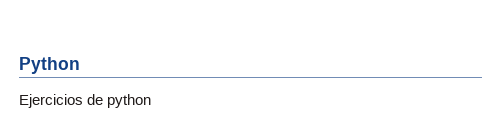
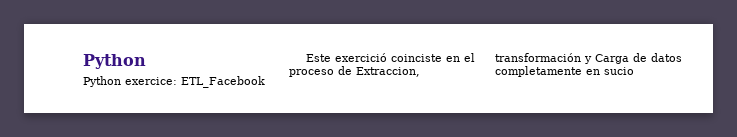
[19,94,152,108] Ejercicios de python -> [83,76,265,88] [306,53,476,62] [289,66,420,77] [495,53,682,64] [495,66,634,77] Python exercice: ETL_Facebook // Este exercició coinciste en el proceso de Extraccion, transformación y Carga de datos completamente en sucio

